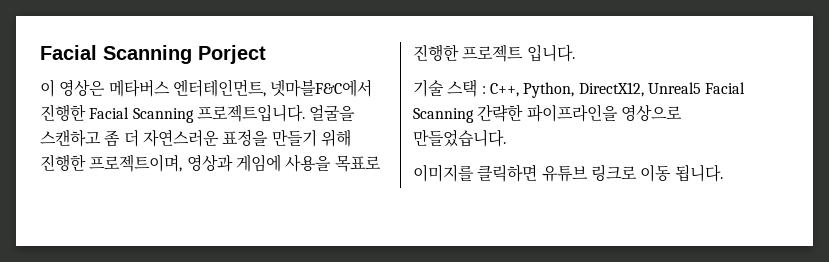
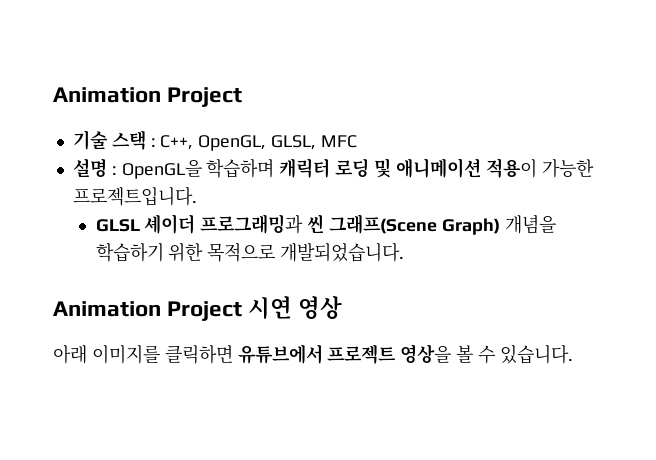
[40,45,266,64] [40,79,373,97] [40,104,356,123] [40,129,351,147] [40,154,381,172] [413,44,575,62] [413,79,746,98] [413,104,682,123] [413,129,506,147] [413,164,723,182] Facial Scanning Porject // 이 영상은 메타버스 엔터테인먼트, 넷마블F&C에서 진행한 Facial Scanning 프로젝트입니다. 얼굴을 스캔하고 좀 더 자연스러운 표정을 만들기 위해 진행한 프로젝트이며, 영상과 게임에 사용을 목표로 진행한 프로젝트 입니다. // 기술 스택 : C++, Python, DirectX12, Unreal5 Facial Scanning 간략한 파이프라인을 영상으로 만들었습니다. // 이미지를 클릭하면 유튜브 링크로 이동 됩니다. -> [53,87,243,107] [72,130,357,151] [72,158,594,179] [72,186,197,206] [95,214,556,235] [95,242,405,262] [53,296,343,321] [53,344,573,364] Animation Project // 기술 스택 : C++, OpenGL, GLSL, MFC // 설명 : OpenGL을 학습하며 캐릭터 로딩 및 애니메이션 적용이 가능한 프로젝트입니다. // GLSL 셰이더 프로그래밍과 씬 그래프(Scene Graph) 개념을 학습하기 위한 목적으로 개발되었습니다. // Animation Project 시연 영상 // 아래 이미지를 클릭하면 유튜브에서 프로젝트 영상을 볼 수 있습니다.

